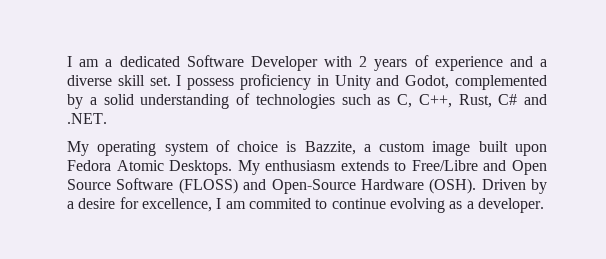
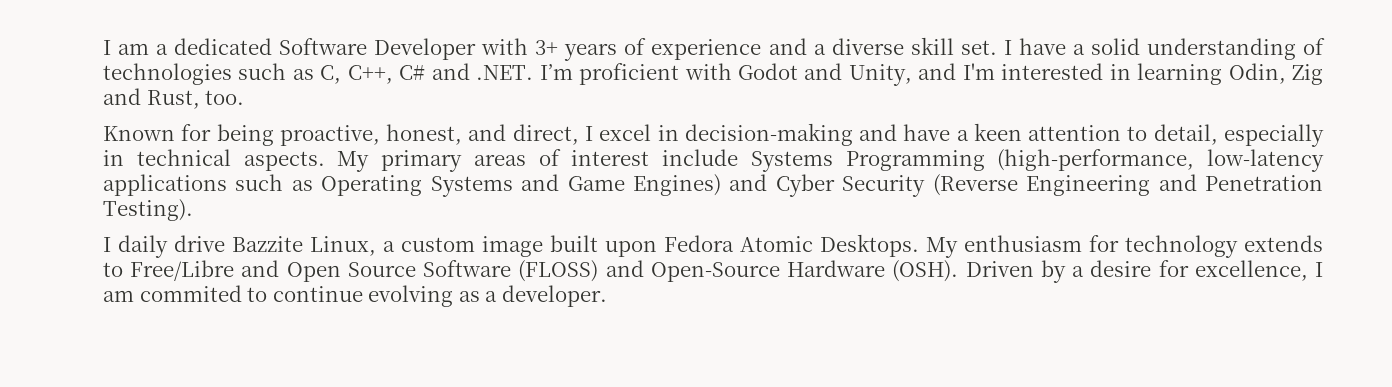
[359,56,368,67] 2 -> [535,40,559,55] 3+
[187,74,547,90] [67,94,83,109] possess proficiency in Unity and Godot, complemented by -> [1018,38,1066,55] have
[458,94,492,108] Rust, -> (393, 74) none
[67,140,356,156] // My operating system of choice is Bazzite, -> [539,63,1324,86] [103,88,245,109] [103,123,1325,147] [103,149,1324,172] [103,174,1323,197] [103,199,193,221] [103,235,376,258] I’m proficient with Godot and Unity, and I'm interested in learning Odin, Zig and Rust, too. // Known for being proactive, honest, and direct, I excel in decision-making and have a keen attention to detail, especially in technical aspects. My primary areas of interest include Systems Programming (high-performance, low-latency applications such as Operating Systems and Game Engines) and Cyber Security (Reverse Engineering and Penetration Testing). // I daily drive Bazzite Linux,
(337, 165) none -> [1089,235,1238,258] for technology

